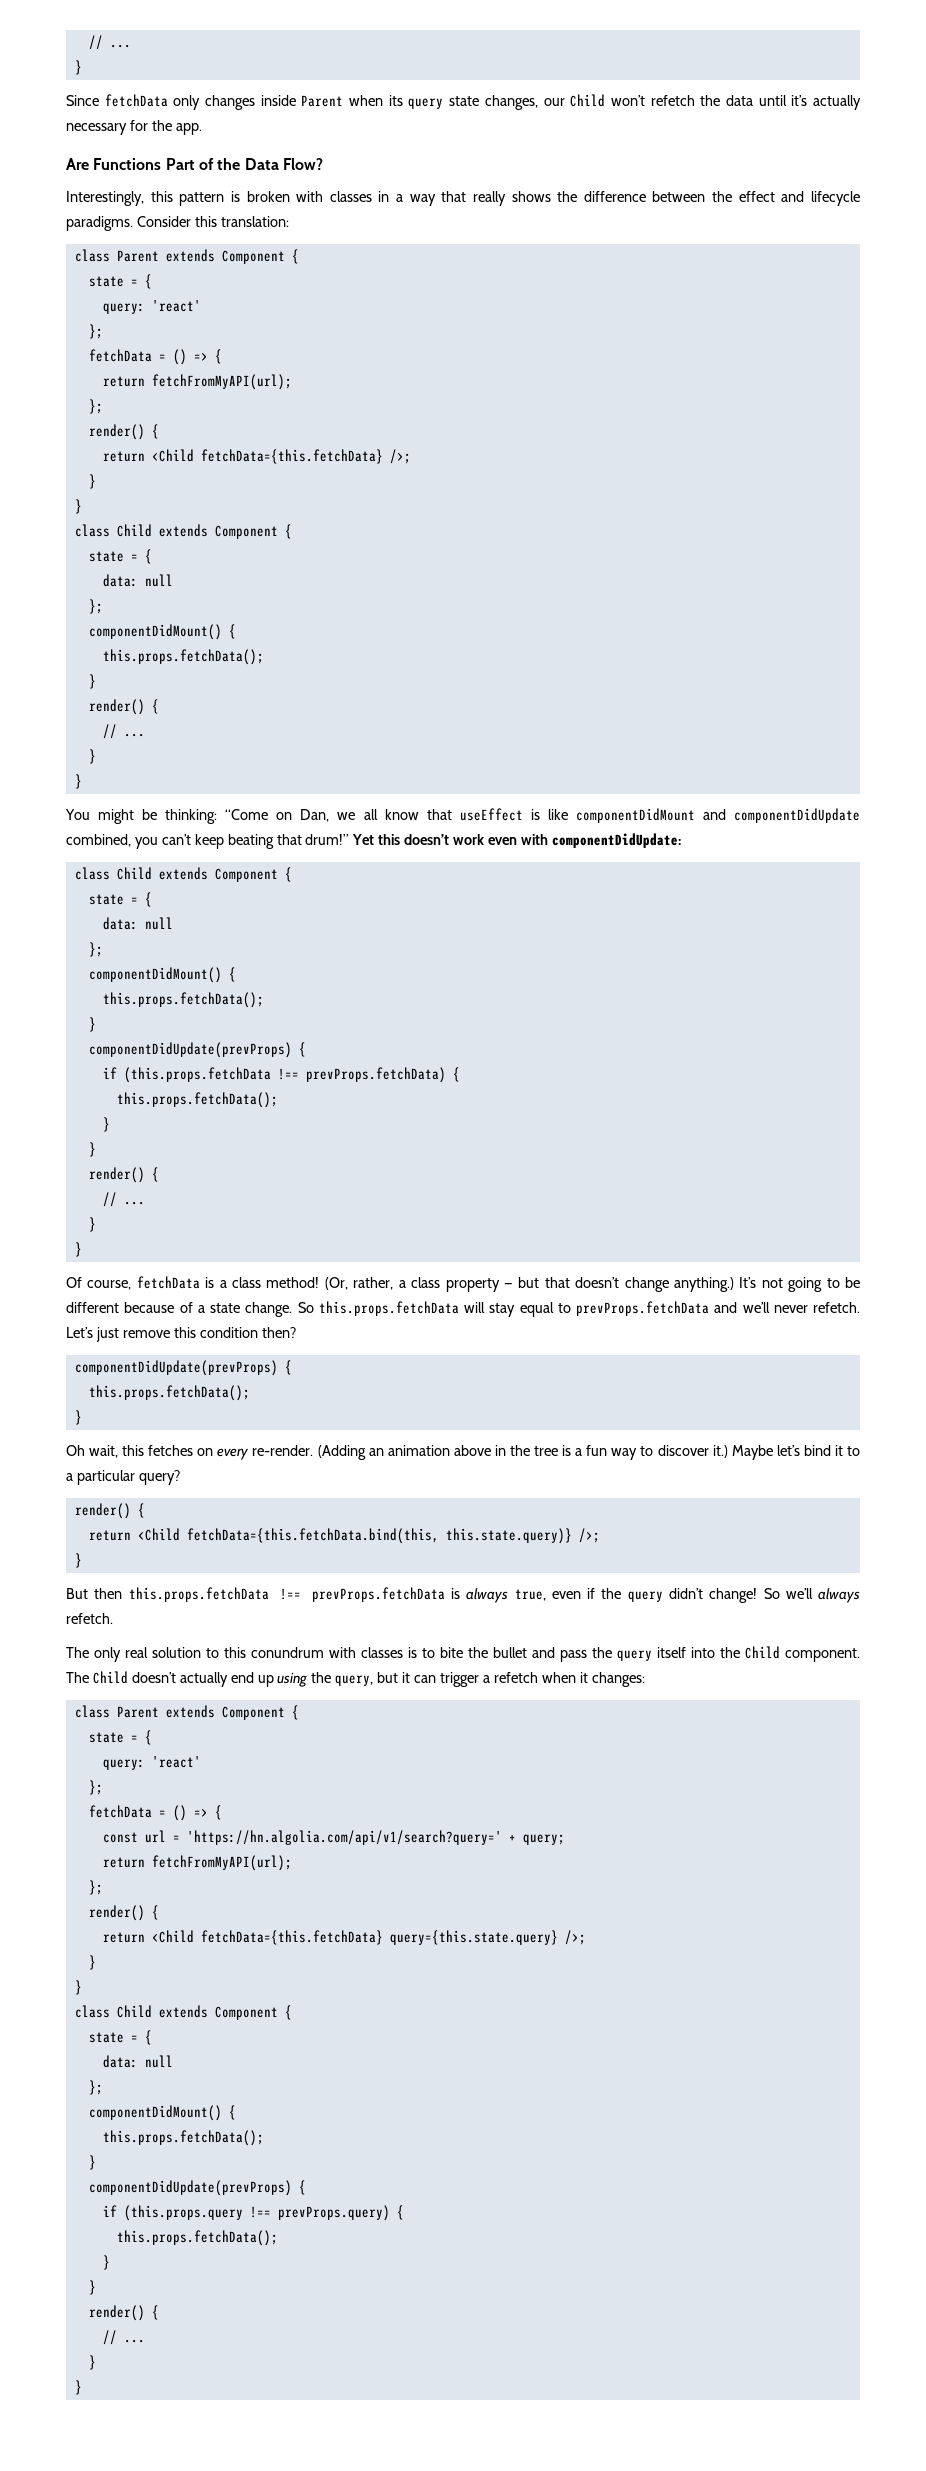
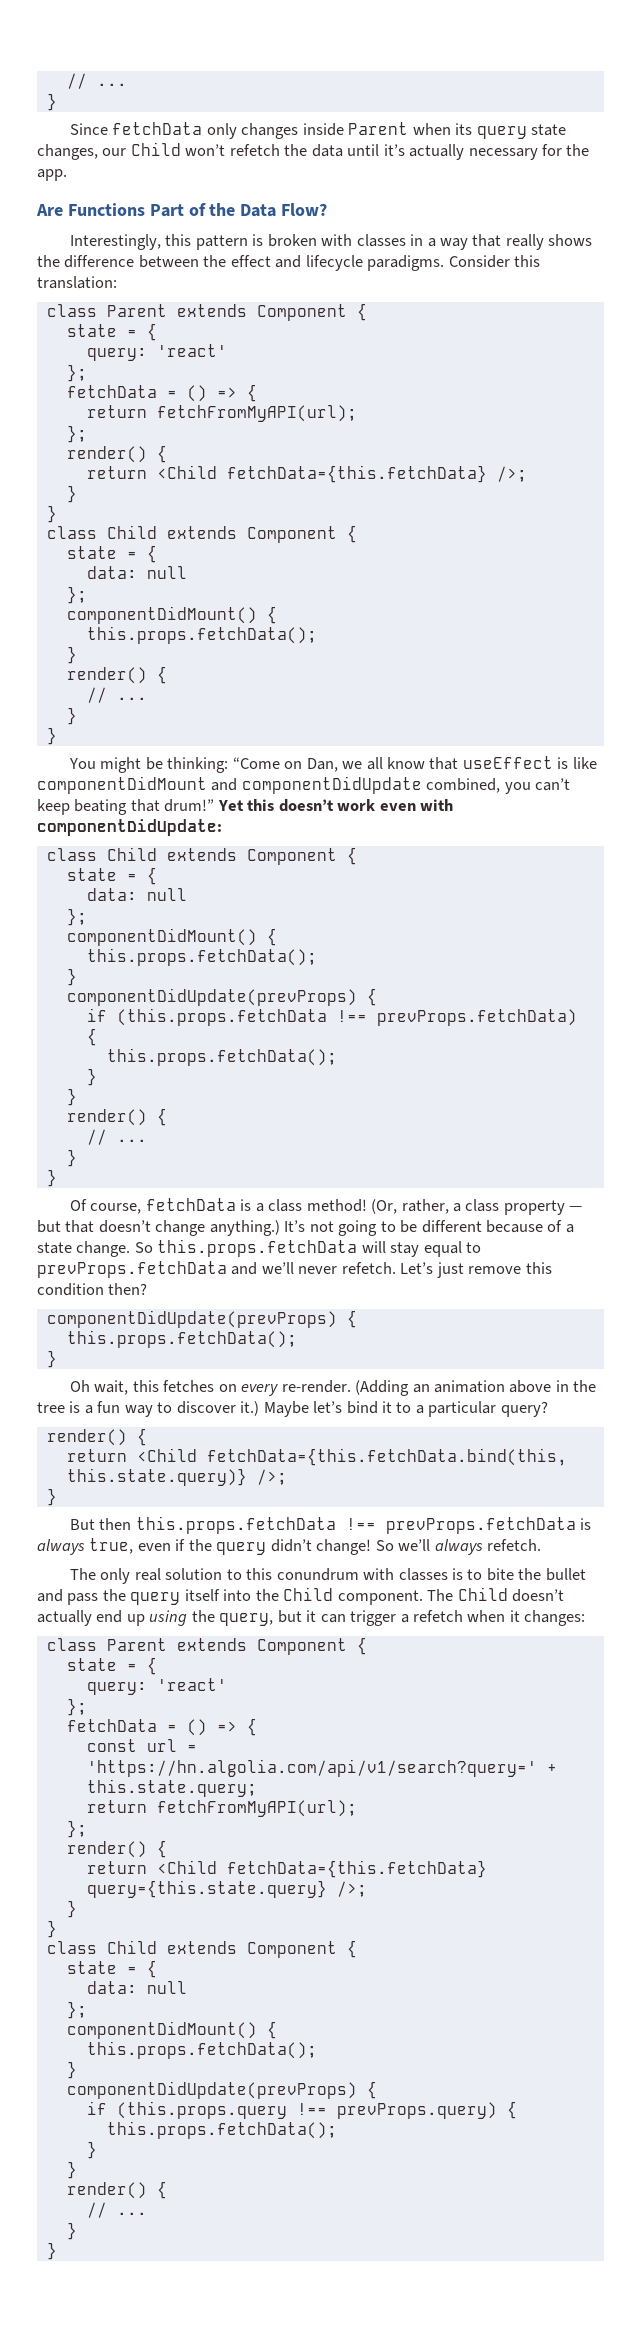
[522,1834,565,1845] query; -> [86,1779,257,1797] this.state.query;

